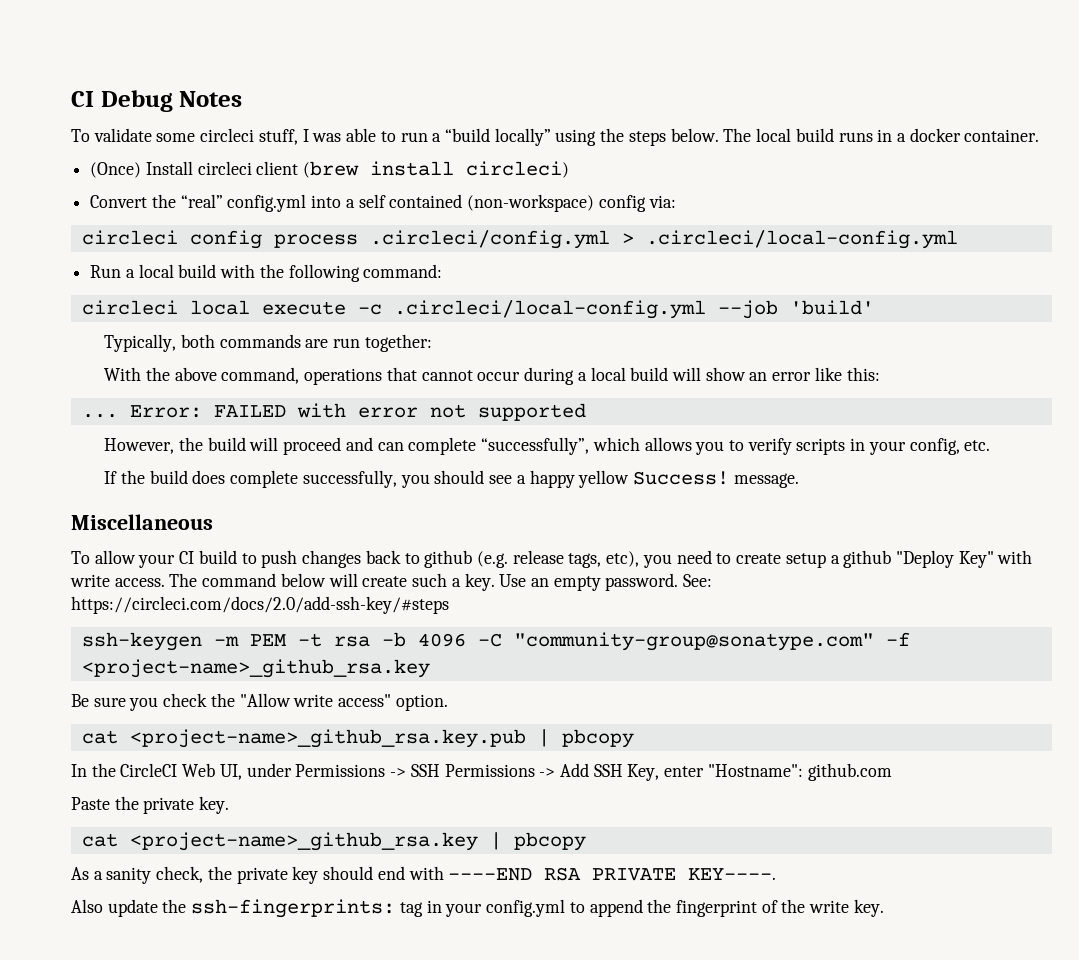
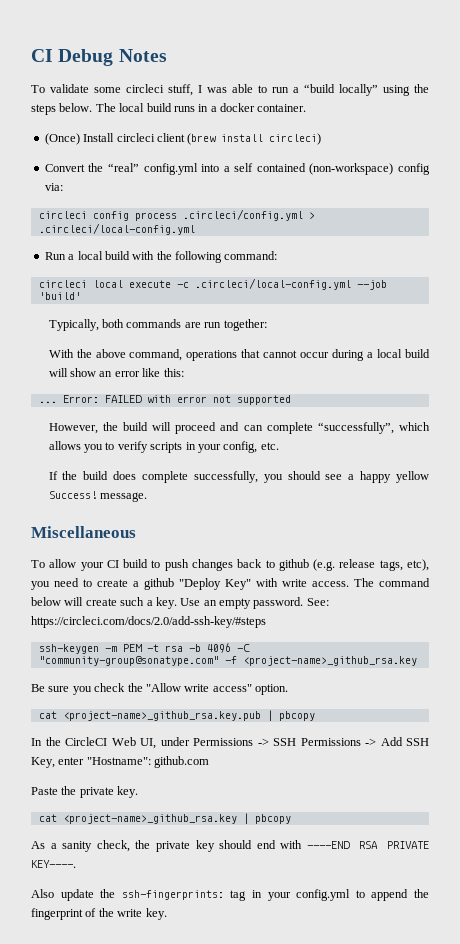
[785,553,826,568] setup -> (128, 583) none

